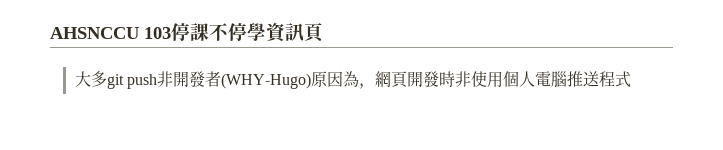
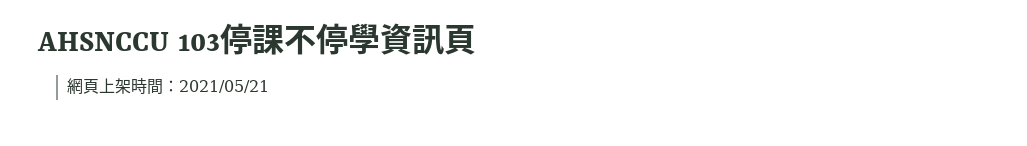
[74,71,631,89] 大多git push非開發者(WHY-Hugo)原因為，網頁開發時非使用個人電腦推送程式 -> [66,78,269,95] 網頁上架時間：2021/05/21

